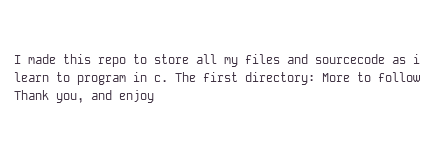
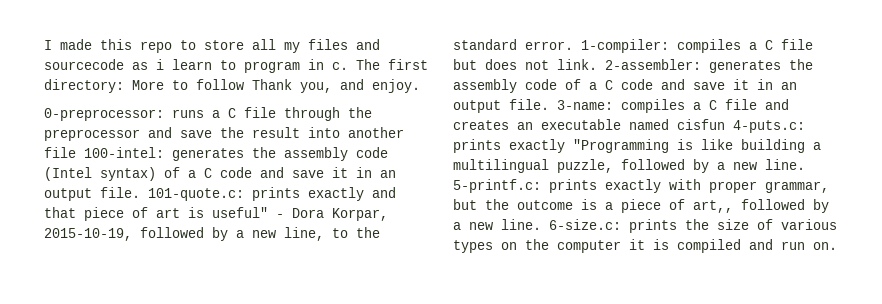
[119,90,154,103] enjoy -> [372,79,420,93] [44,107,372,121] [44,127,404,141] [44,147,388,161] [44,167,396,181] [44,187,396,201] [44,207,388,221] [44,227,380,241] [453,39,813,53] [453,59,813,73] [453,79,797,93] [453,99,789,113] [453,119,805,133] [453,139,821,153] [453,159,805,173] [453,179,829,193] [453,199,829,213] [453,219,837,233] [453,239,837,253] enjoy. // 0-preprocessor: runs a C file through the preprocessor and save the result into another file 100-intel: generates the assembly code (Intel syntax) of a C code and save it in an output file. 101-quote.c: prints exactly and that piece of art is useful" - Dora Korpar, 2015-10-19, followed by a new line, to the standard error. 1-compiler: compiles a C file but does not link. 2-assembler: generates the assembly code of a C code and save it in an output file. 3-name: compiles a C file and creates an executable named cisfun 4-puts.c: prints exactly "Programming is like building a multilingual puzzle, followed by a new line. 5-printf.c: prints exactly with proper grammar, but the outcome is a piece of art,, followed by a new line. 6-size.c: prints the size of various types on the computer it is compiled and run on.

